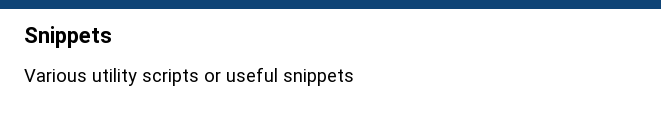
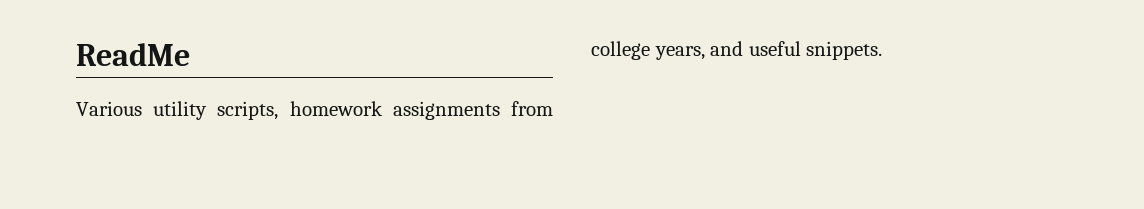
[24,26,112,48] Snippets -> [76,43,190,66] ReadMe
[142,67,354,86] scripts or useful snippets -> [217,101,553,120] [591,41,883,60] scripts, homework assignments from college years, and useful snippets.

